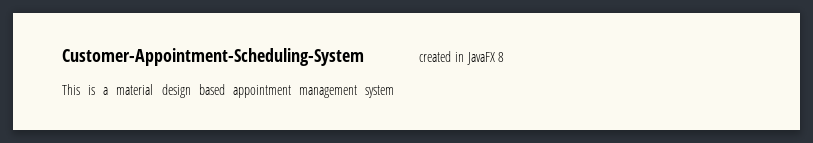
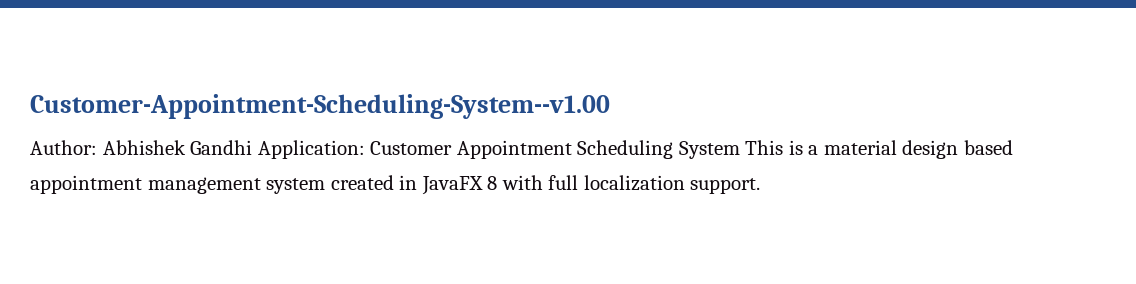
[62,48,364,66] Customer-Appointment-Scheduling-System // -> [30,94,610,119] [30,140,740,159] Customer-Appointment-Scheduling-System--v1.00 // Author: Abhishek Gandhi Application: Customer Appointment Scheduling System
(505, 57) none -> [501,175,761,194] with full localization support.

